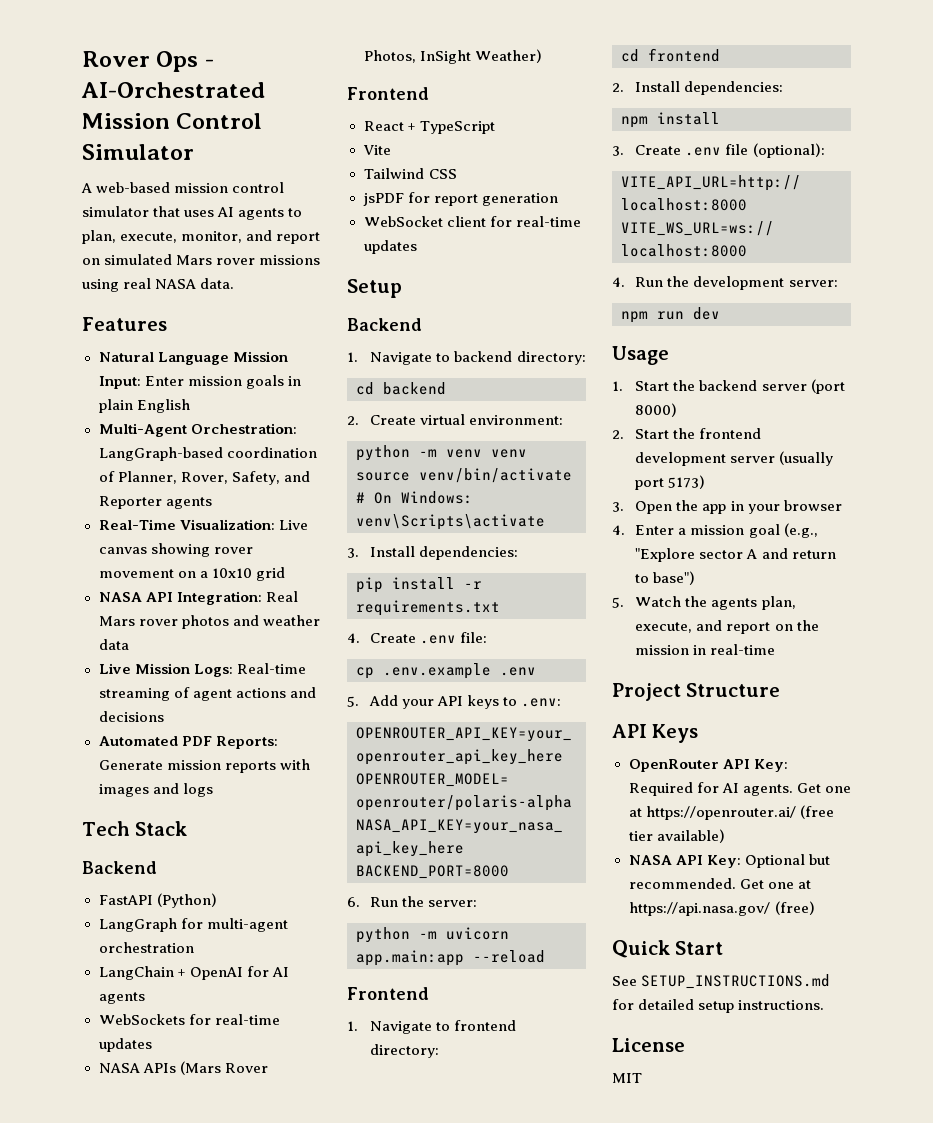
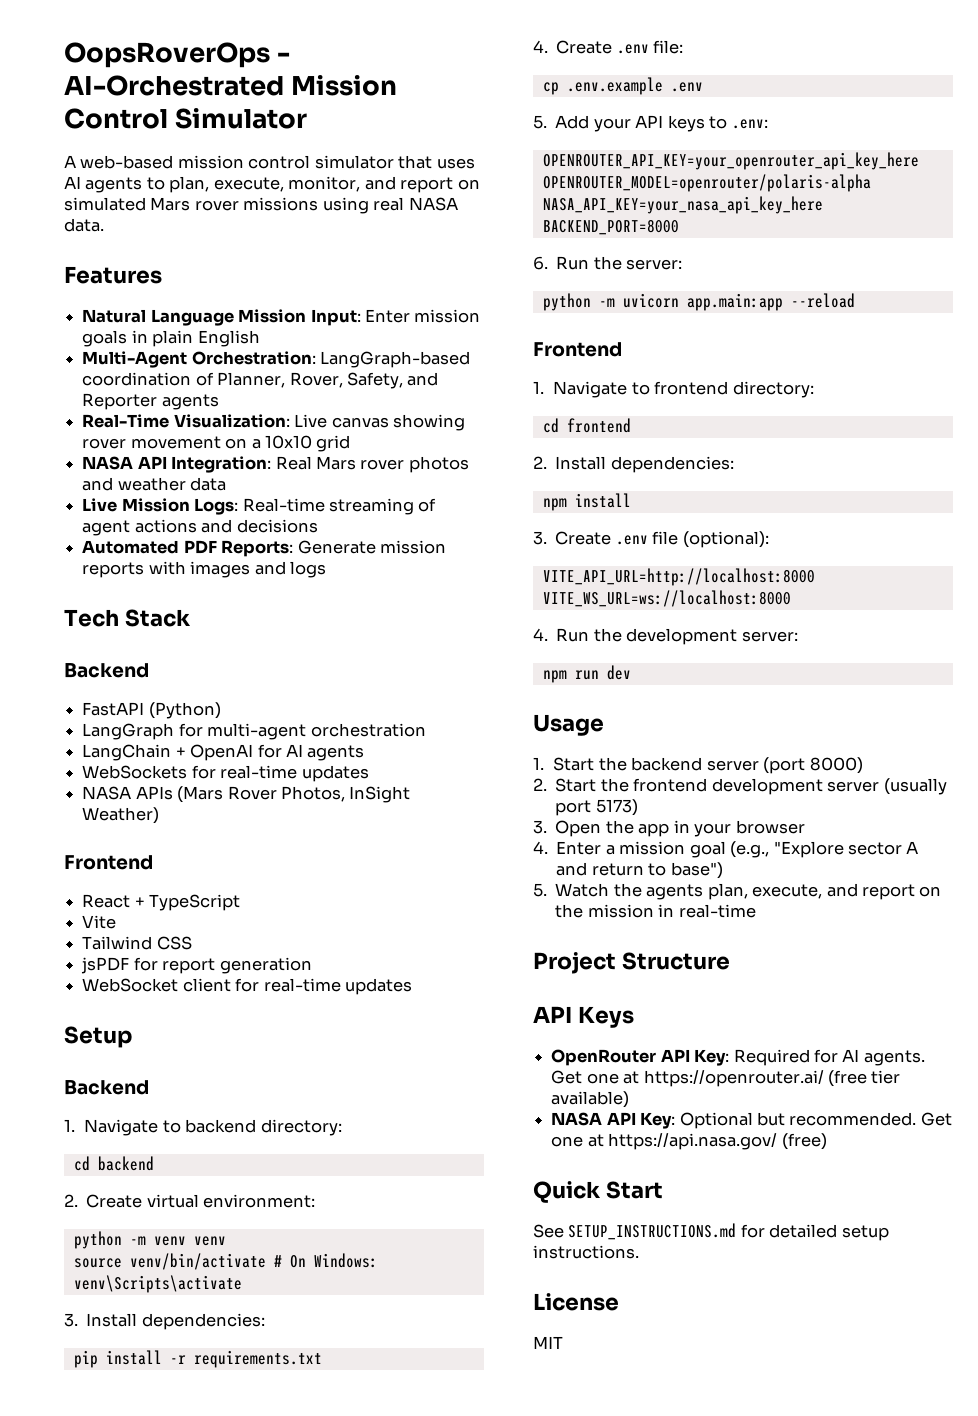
[82,51,199,72] Rover Ops -> [64,42,270,68] OopsRoverOps

